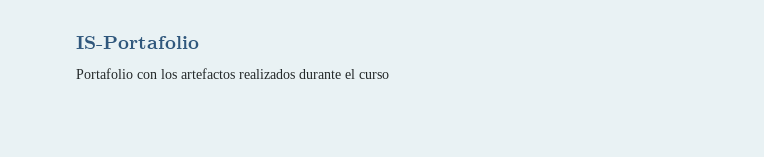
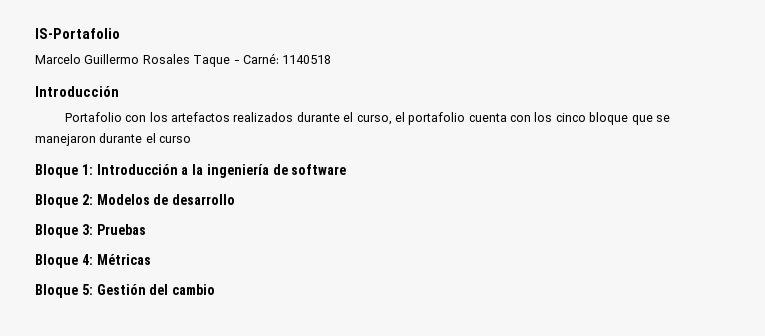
(199, 42) none -> [35,53,332,67] [35,86,119,97] // Marcelo Guillermo Rosales Taque - Carné: 1140518 // Introducción
[359,72,389,79] curso -> [356,112,670,125] [35,133,192,146] [35,164,347,178] [35,194,236,208] [35,224,146,238] [35,254,151,268] [35,284,216,298] curso, el portafolio cuenta con los cinco bloque que se manejaron durante el curso // Bloque 1: Introducción a la ingeniería de software // Bloque 2: Modelos de desarrollo // Bloque 3: Pruebas // Bloque 4: Métricas // Bloque 5: Gestión del cambio

